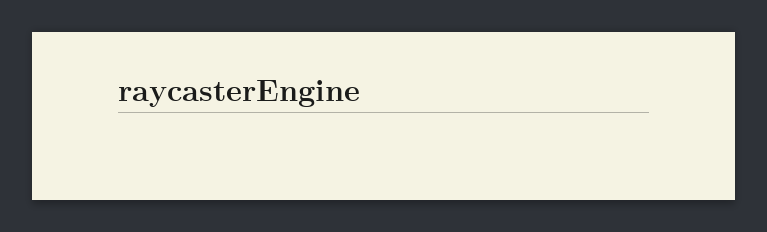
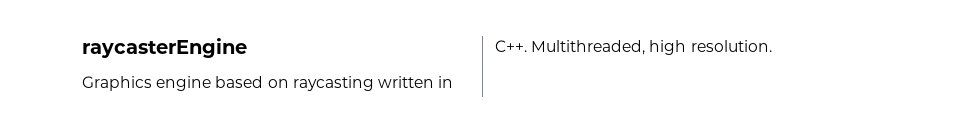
(360, 93) none -> [82,76,454,91] [495,40,772,55] // Graphics engine based on raycasting written in C++. Multithreaded, high resolution.

